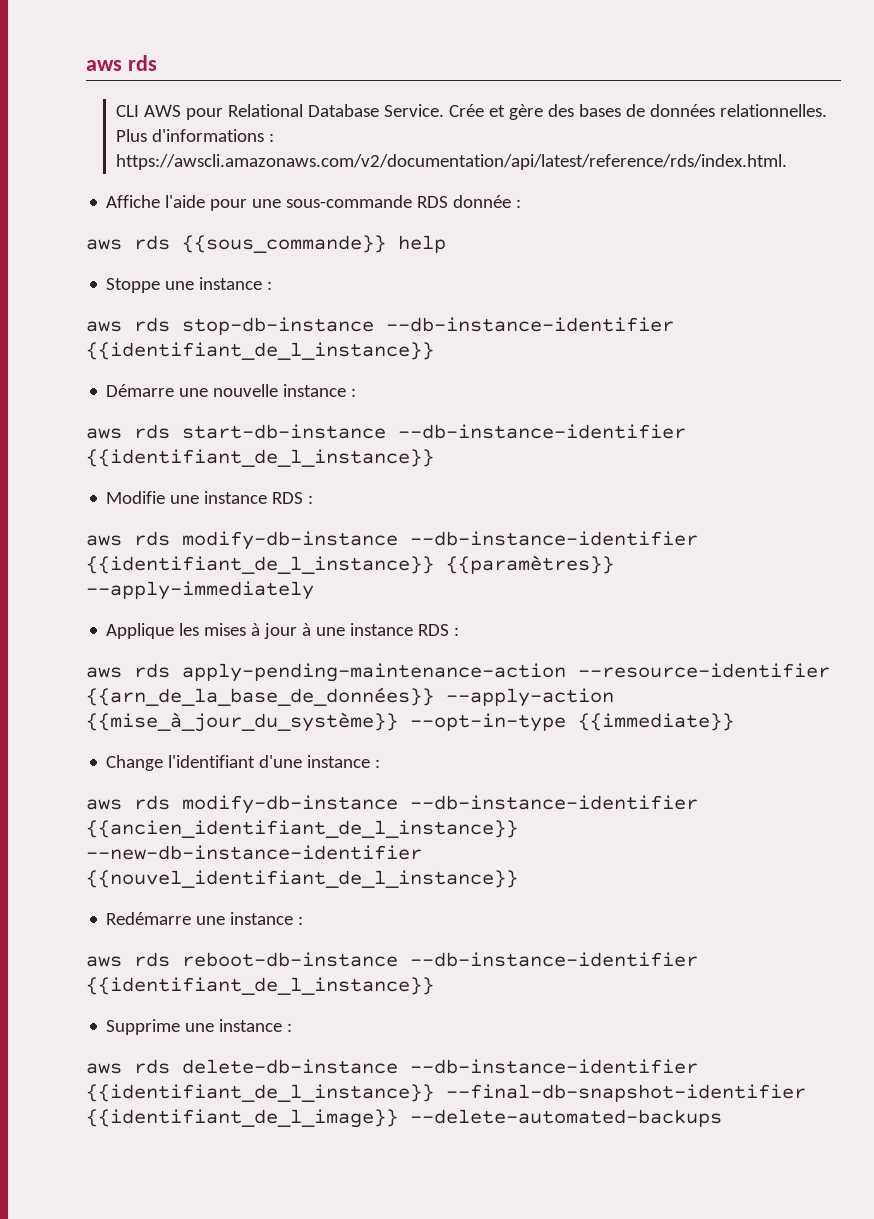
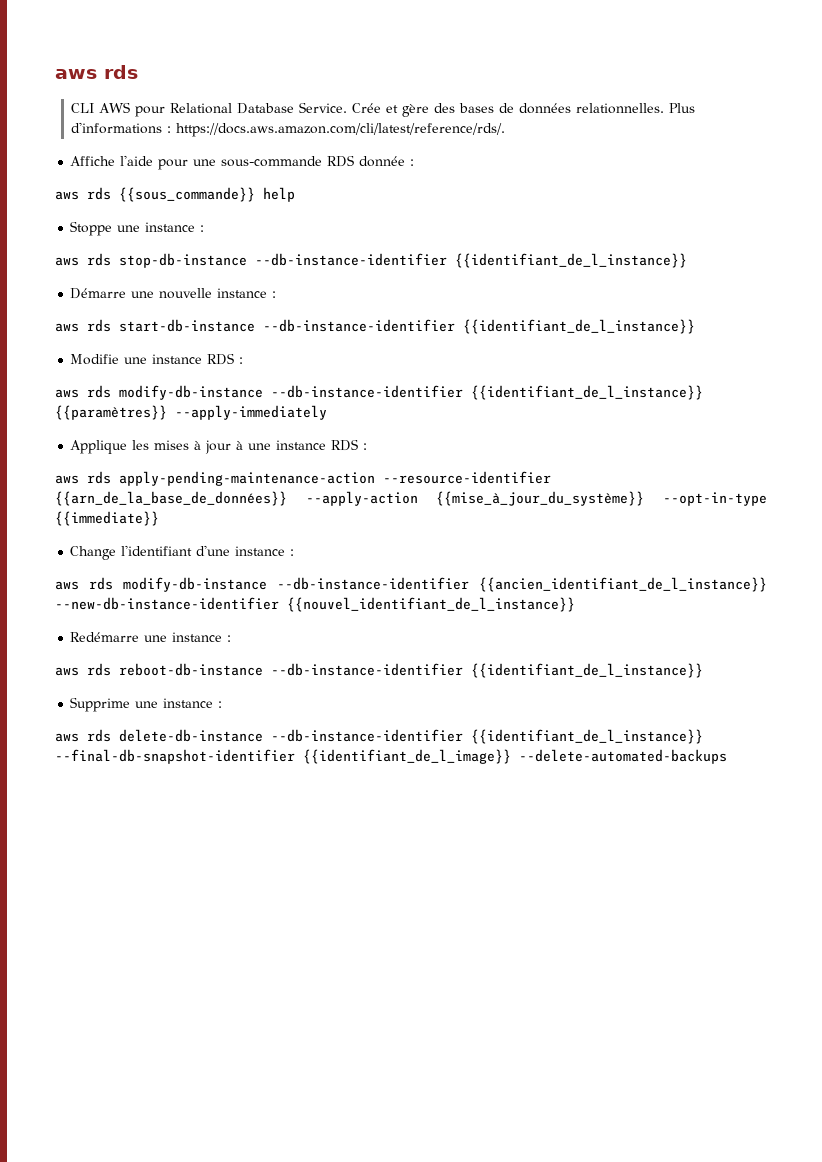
[115,154,787,170] https://awscli.amazonaws.com/v2/documentation/api/latest/reference/rds/index.html. -> [176,123,506,137] https://docs.aws.amazon.com/cli/latest/reference/rds/.

